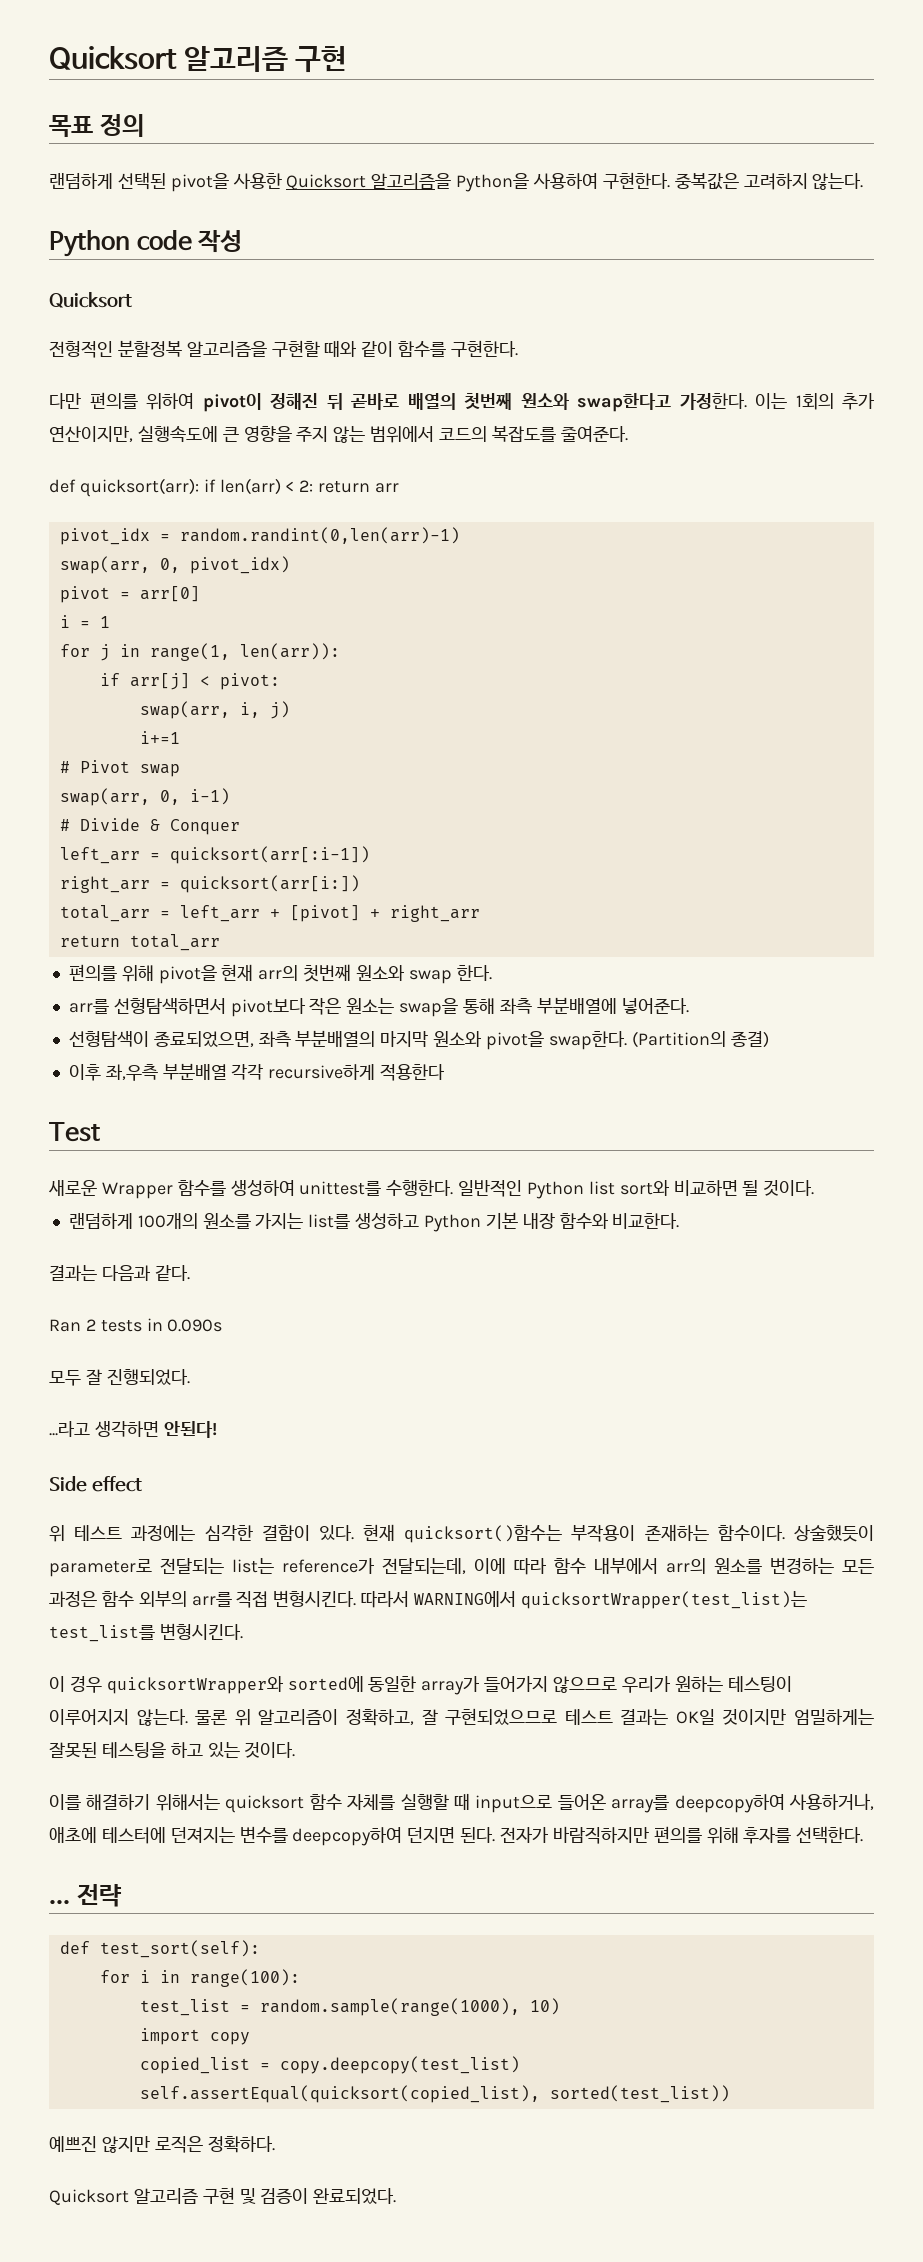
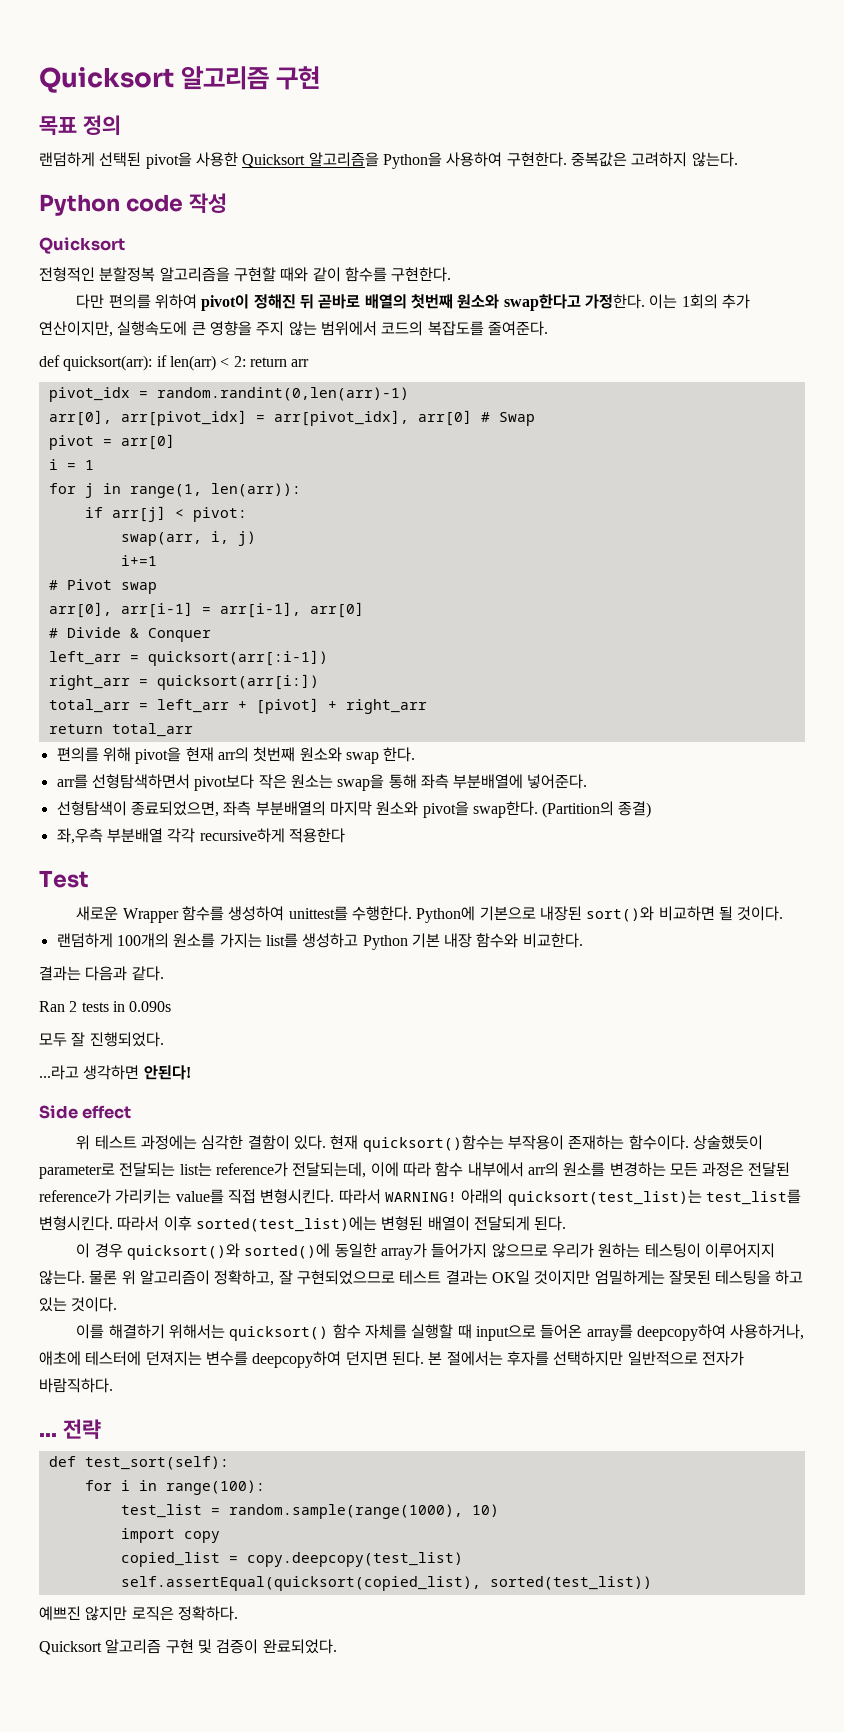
[59,556,290,574] swap(arr, 0, pivot_idx) -> [48,410,535,426] arr[0], arr[pivot_idx] = arr[pivot_idx], arr[0] # Swap
[59,788,230,806] swap(arr, 0, i-1) -> [48,602,364,618] arr[0], arr[i-1] = arr[i-1], arr[0]
[68,1064,101,1081] 이후 -> (652, 809) none
[458,1180,670,1199] 일반적인 Python list sort와 -> [416,906,655,923] Python에 기본으로 내장된 sort()와
[101,1590,807,1609] [49,1623,243,1642] 함수 외부의 arr를 직접 변형시킨다. 따라서 WARNING에서 quicksortWrapper(test_list)는 test_list를 변형시킨다. -> [748,1162,791,1177] [39,1189,801,1206] [39,1216,567,1232] 전달된 reference가 가리키는 value를 직접 변형시킨다. 따라서 WARNING! 아래의 quicksort(test_list)는 test_list를 변형시킨다. 따라서 이후 sorted(test_list)에는 변형된 배열이 전달되게 된다.
[106,1676,364,1694] quicksortWrapper와 sorted에 -> [127,1243,331,1260] quicksort()와 sorted()에
[225,1795,305,1813] quicksort -> [229,1326,329,1341] quicksort()
[500,1826,864,1844] 전자가 바람직하지만 편의를 위해 후자를 선택한다. -> [428,1351,744,1366] [39,1378,113,1393] 본 절에서는 후자를 선택하지만 일반적으로 전자가 바람직하다.

